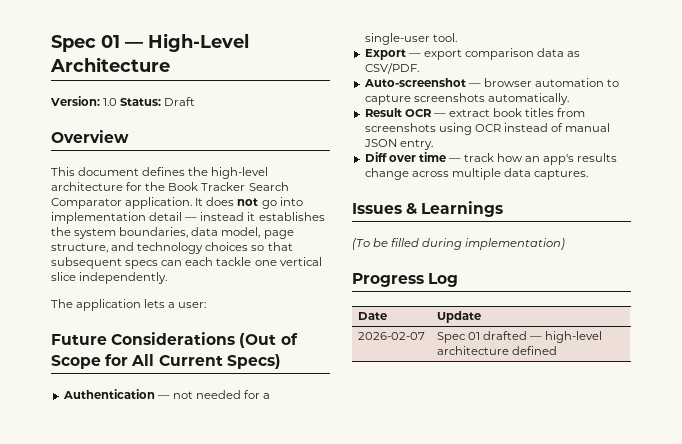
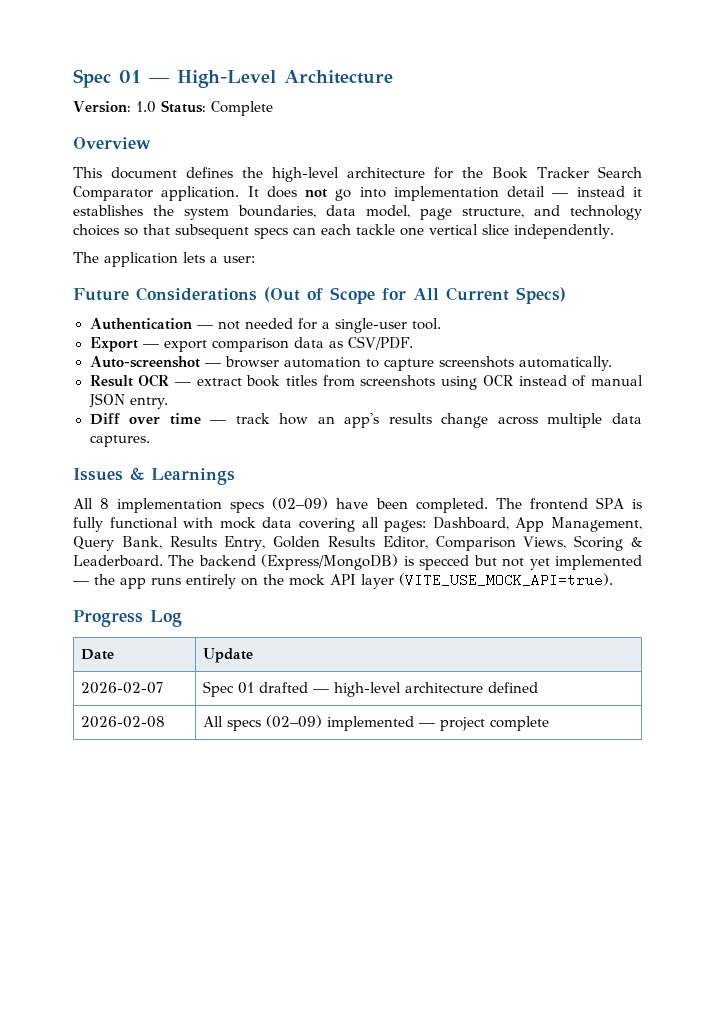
[164,97,196,106] Draft -> [210,101,273,116] Complete
[352,238,566,250] (To be filled during implementation) -> [73,497,642,513] [73,517,643,532] [73,535,642,551] [73,554,643,570] [73,573,613,589] All 8 implementation specs (02–09) have been completed. The frontend SPA is fully functional with mock data covering all pages: Dashboard, App Management, Query Bank, Results Entry, Golden Results Editor, Comparison Views, Scoring & Leaderboard. The backend (Express/MongoDB) is specced but not yet implemented — the app runs entirely on the mock API layer (VITE_USE_MOCK_API=true).
(557, 350) none -> [80,716,165,728] [202,715,549,731] // 2026-02-08 | All specs (02–09) implemented — project complete

